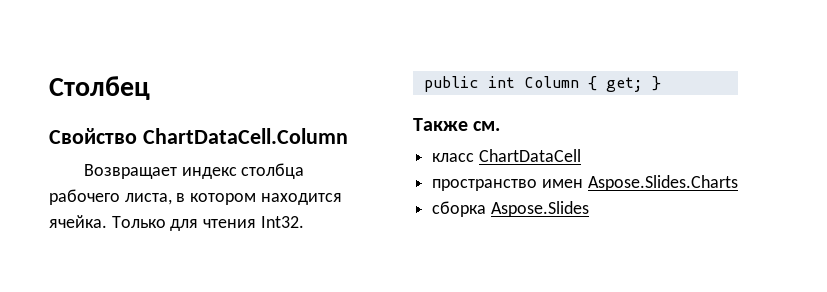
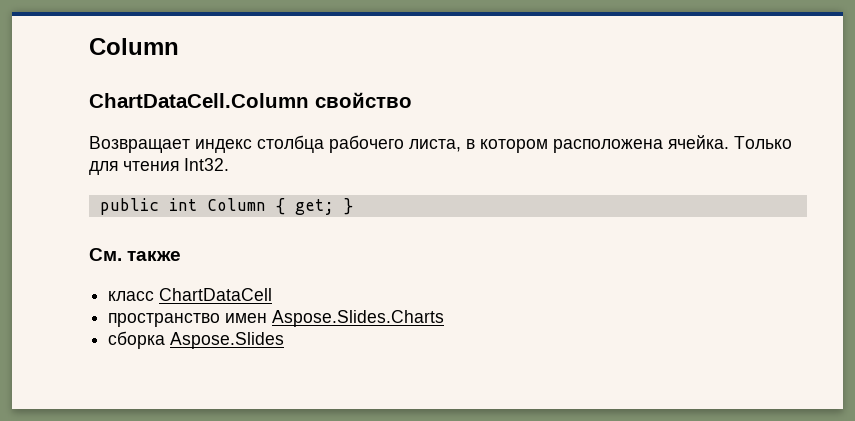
[49,76,150,100] [49,128,137,144] Столбец // Свойство -> [89,38,179,55] Column //
(348, 136) none -> [315,92,412,108] свойство
[260,193,342,205] находится -> [553,139,663,153] расположена
[413,118,501,131] Также см. -> [89,248,182,261] См. также

